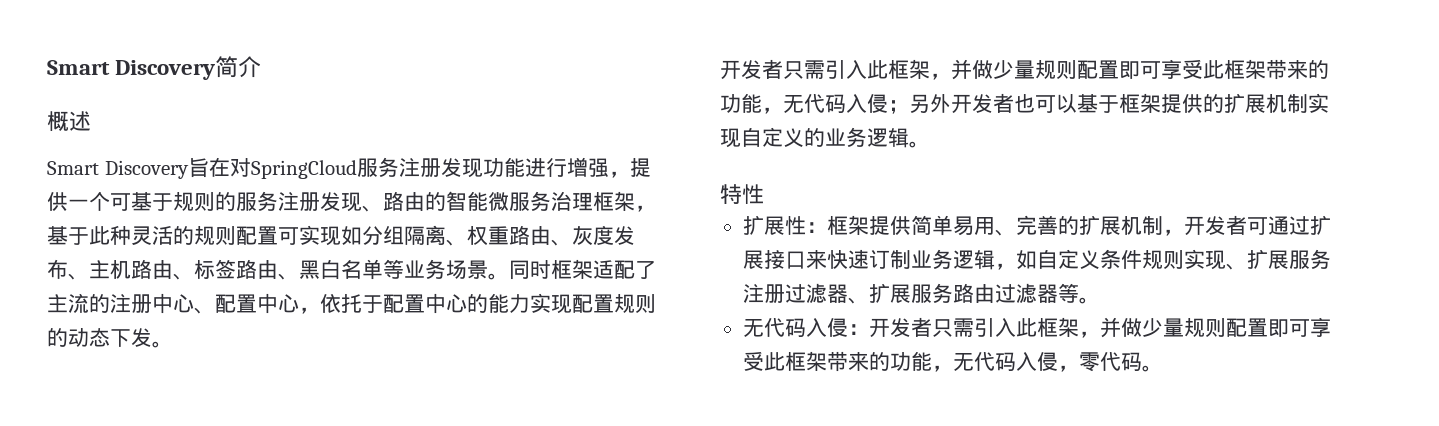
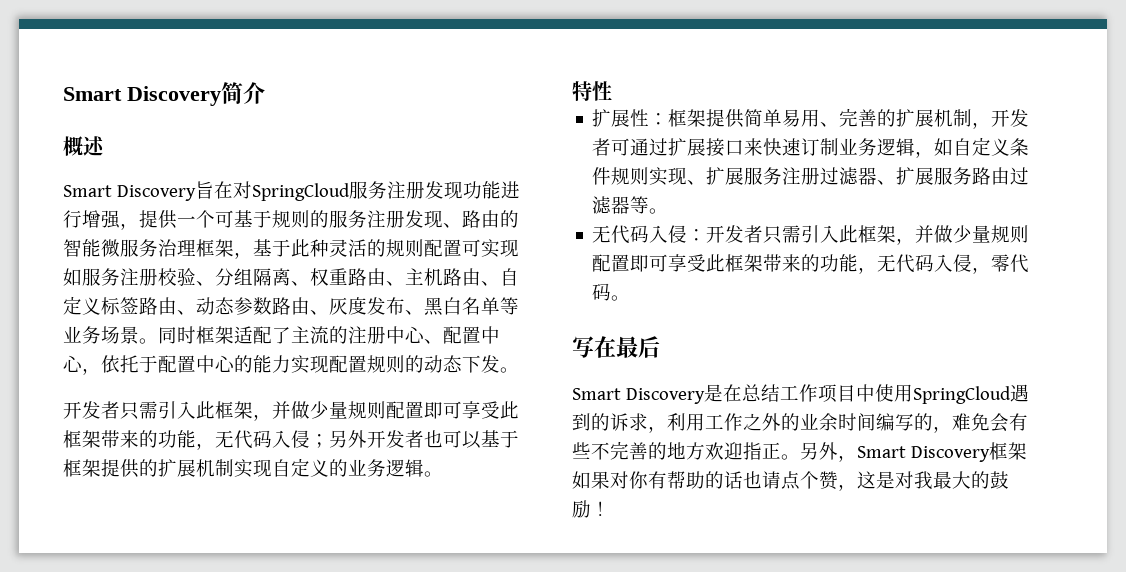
(362, 235) none -> [82,268,215,286] 服务注册校验、
[572,225,635,246] [47,259,89,280] 灰度发布、 -> (405, 283) none
(194, 276) none -> [500,268,519,286] [63,296,101,315] 自定义
(299, 276) none -> [196,297,424,315] 动态参数路由、灰度发布、
(1163, 368) none -> [572,336,660,358] [572,384,1029,404] [572,413,1028,433] [572,441,1027,462] [572,471,1009,491] [572,500,610,518] // 写在最后 // Smart Discovery是在总结工作项目中使用SpringCloud遇到的诉求，利用工作之外的业余时间编写的，难免会有些不完善的地方欢迎指正。另外，Smart Discovery框架如果对你有帮助的话也请点个赞，这是对我最大的鼓励！

